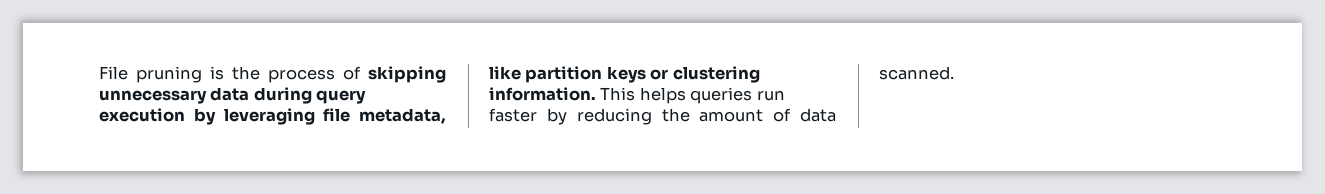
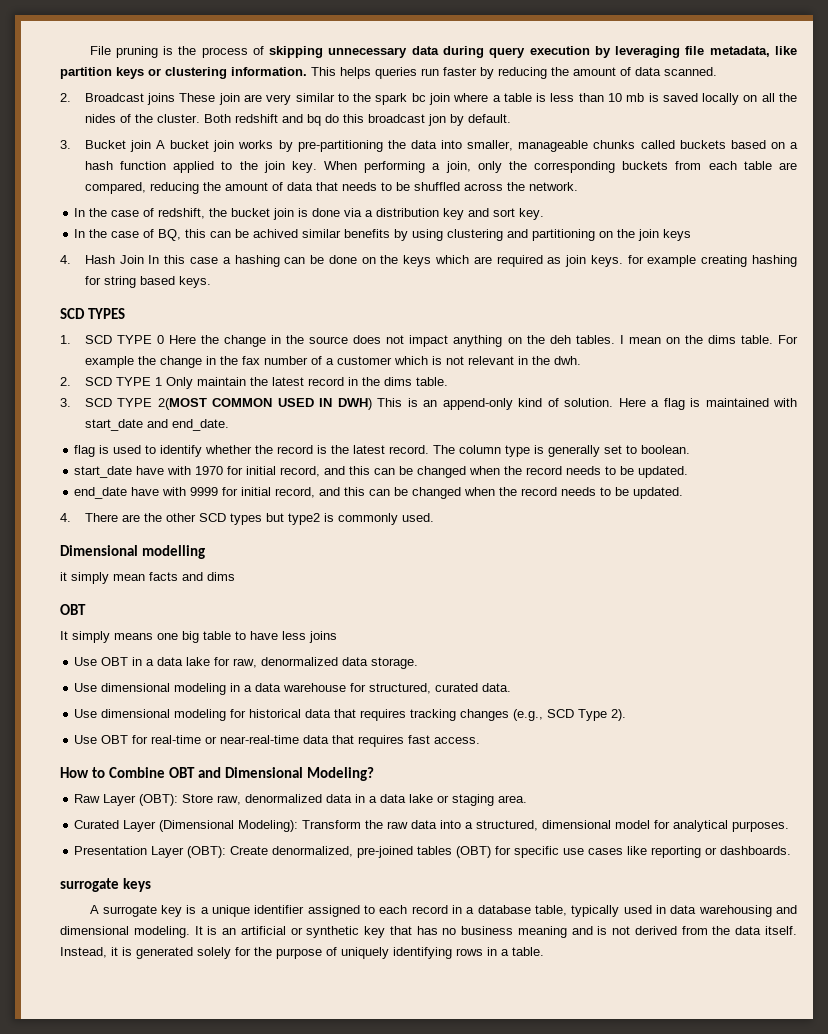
(954, 73) none -> [60,93,797,105] [84,114,511,126] [60,140,799,152] [84,161,798,173] [84,182,578,194] [74,208,545,220] [74,229,692,241] [60,255,797,267] [84,276,211,288] [60,308,126,319] [60,335,799,347] [84,356,581,368] [60,377,448,389] [60,398,798,410] [84,419,229,431] [74,445,691,457] [74,466,689,478] [74,487,684,499] [60,513,434,525] [60,545,206,559] [60,572,235,584] [60,604,86,615] [60,631,337,643] [74,657,419,669] [74,683,512,695] [74,709,627,721] [74,735,481,747] [60,767,375,781] [74,794,528,806] [74,820,790,832] [74,846,792,858] [60,878,152,892] [89,905,797,917] [60,926,798,938] [60,947,544,959] // 2. Broadcast joins These join are very similar to the spark bc join where a table is less than 10 mb is saved locally on all the nides of the cluster. Both redshift and bq do this broadcast jon by default. // 3. Bucket join A bucket join works by pre-partitioning the data into smaller, manageable chunks called buckets based on a hash function applied to the join key. When performing a join, only the corresponding buckets from each table are compared, reducing the amount of data that needs to be shuffled across the network. // In the case of redshift, the bucket join is done via a distribution key and sort key. // In the case of BQ, this can be achived similar benefits by using clustering and partitioning on the join keys // 4. Hash Join In this case a hashing can be done on the keys which are required as join keys. for example creating hashing for string based keys. // SCD TYPES // 1. SCD TYPE 0 Here the change in the source does not impact anything on the deh tables. I mean on the dims table. For example the change in the fax number of a customer which is not relevant in the dwh. // 2. SCD TYPE 1 Only maintain the latest record in the dims table. // 3. SCD TYPE 2(MOST COMMON USED IN DWH) This is an append-only kind of solution. Here a flag is maintained with start_date and end_date. // flag is used to identify whether the record is the latest record. The column type is generally set to boolean. // start_date have with 1970 for initial record, and this can be changed when the record needs to be updated. // end_date have with 9999 for initial record, and this can be changed when the record needs to be updated. // 4. There are the other SCD types but type2 is commonly used. // Dimensional modelling // it simply mean facts and dims // OBT // It simply means one big table to have less joins // Use OBT in a data lake for raw, denormalized data storage. // Use dimensional modeling in a data warehouse for structured, curated data. // Use dimensional modeling for historical data that requires tracking changes (e.g., SCD Type 2). // Use OBT for real-time or near-real-time data that requires fast access. // How to Combine OBT and Dimensional Modeling? // Raw Layer (OBT): Store raw, denormalized data in a data lake or staging area. // Curated Layer (Dimensional Modeling): Transform the raw data into a structured, dimensional model for analytical purposes. // Presentation Layer (OBT): Create denormalized, pre-joined tables (OBT) for specific use cases like reporting or dashboards. // surrogate keys // A surrogate key is a unique identifier assigned to each record in a database table, typically used in data warehousing and dimensional modeling. It is an artificial or synthetic key that has no business meaning and is not derived from the data itself. Instead, it is generated solely for the purpose of uniquely identifying rows in a table.

